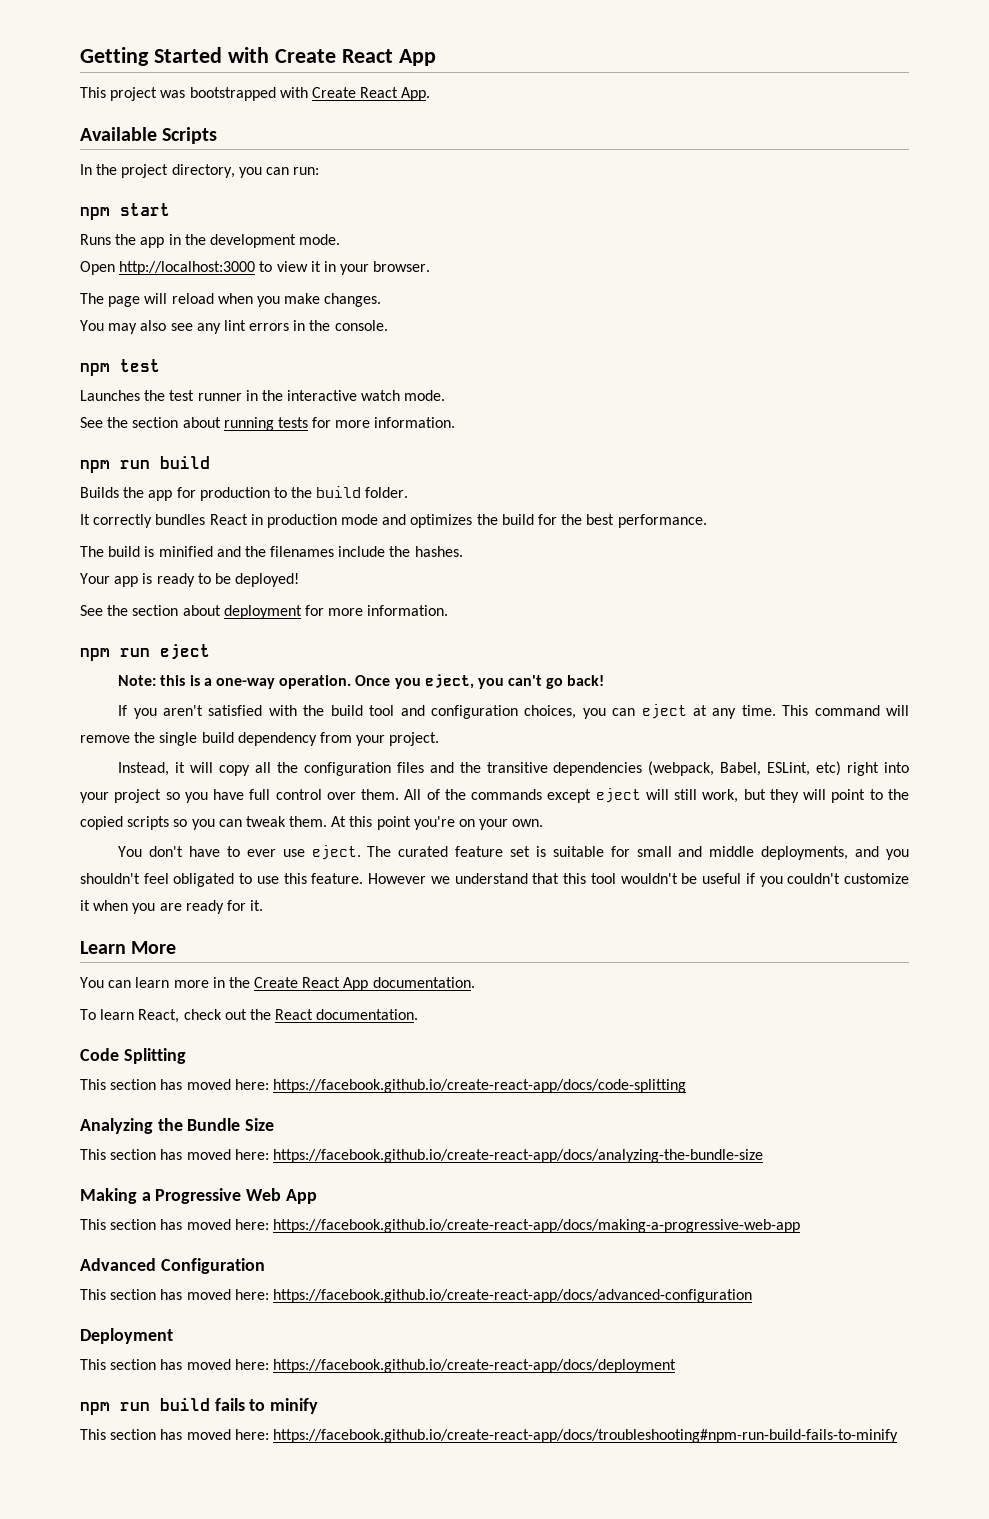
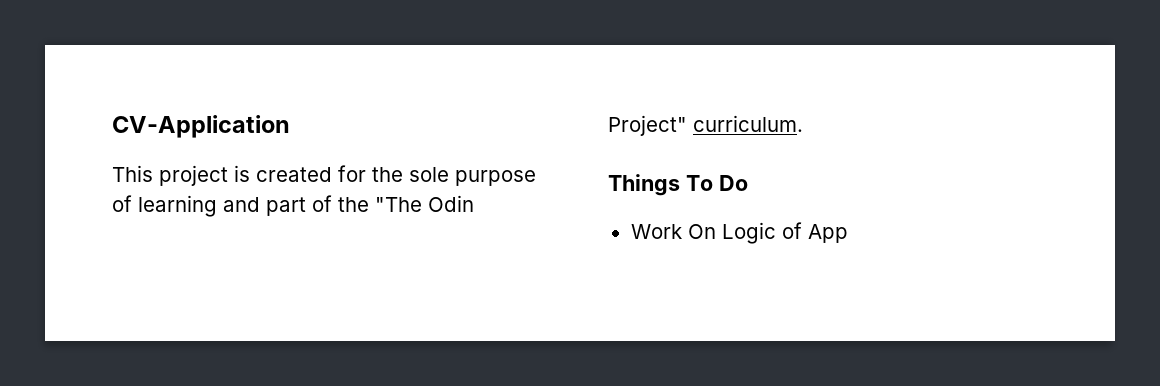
[80,47,436,66] [80,87,431,101] [80,127,218,144] [80,164,320,178] [80,203,170,220] [80,234,341,248] [80,261,431,275] [80,293,382,307] [80,320,388,334] [80,359,160,376] [80,390,446,401] [80,417,456,431] [80,456,210,473] [80,486,409,501] [80,514,707,528] [80,546,463,557] [80,573,300,587] [80,605,449,619] [80,644,210,661] [118,674,605,689] [118,704,909,719] [80,732,440,746] [118,761,910,776] [80,788,909,803] [80,816,544,830] [118,845,909,860] [80,873,909,887] [80,900,264,914] [80,941,177,954] [80,977,475,991] [80,1009,419,1023] [80,1048,186,1064] [80,1079,686,1093] [80,1118,275,1134] [80,1149,763,1163] [80,1188,317,1204] [80,1219,800,1233] [80,1258,265,1274] [80,1289,752,1303] [80,1328,173,1344] [80,1359,676,1373] [80,1398,319,1415] [80,1429,898,1443] Getting Started with Create React App // This project was bootstrapped with Create React App. // Available Scripts // In the project directory, you can run: // npm start // Runs the app in the development mode. // Open http://localhost:3000 to view it in your browser. // The page will reload when you make changes. // You may also see any lint errors in the console. // npm test // Launches the test runner in the interactive watch mode. // See the section about running tests for more information. // npm run build // Builds the app for production to the build folder. // It correctly bundles React in production mode and optimizes the build for the best performance. // The build is minified and the filenames include the hashes. // Your app is ready to be deployed! // See the section about deployment for more information. // npm run eject // Note: this is a one-way operation. Once you eject, you can't go back! // If you aren't satisfied with the build tool and configuration choices, you can eject at any time. This command will remove the single build dependency from your project. // Instead, it will copy all the configuration files and the transitive dependencies (webpack, Babel, ESLint, etc) right into your project so you have full control over them. All of the commands except eject will still work, but they will point to the copied scripts so you can tweak them. At this point you're on your own. // You don't have to ever use eject. The curated feature set is suitable for small and middle deployments, and you shouldn't feel obligated to use this feature. However we understand that this tool wouldn't be useful if you couldn't customize it when you are ready for it. // Learn More // You can learn more in the Create React App documentation. // To learn React, check out the React documentation. // Code Splitting // This section has moved here: https://facebook.github.io/create-react-app/docs/code-splitting // Analyzing the Bundle Size // This section has moved here: https://facebook.github.io/create-react-app/docs/analyzing-the-bundle-size // Making a Progressive Web App // This section has moved here: https://facebook.github.io/create-react-app/docs/making-a-progressive-web-app // Advanced Configuration // This section has moved here: https://facebook.github.io/create-react-app/docs/advanced-configuration // Deployment // This section has moved here: https://facebook.github.io/create-react-app/docs/deployment // npm run build fails to minify // This section has moved here: https://facebook.github.io/create-react-app/docs/troubleshooting#npm-run-build-fails-to-minify -> [112,115,290,138] [112,165,536,186] [112,195,474,217] [608,115,803,136] [608,174,748,196] [630,222,848,244] CV-Application // This project is created for the sole purpose of learning and part of the "The Odin Project" curriculum. // Things To Do // Work On Logic of App

